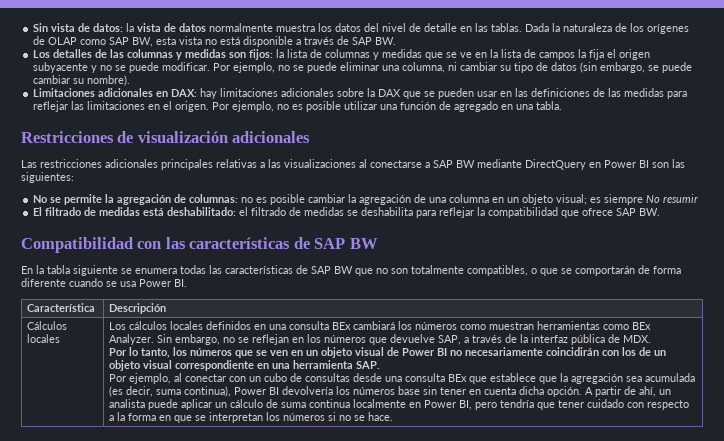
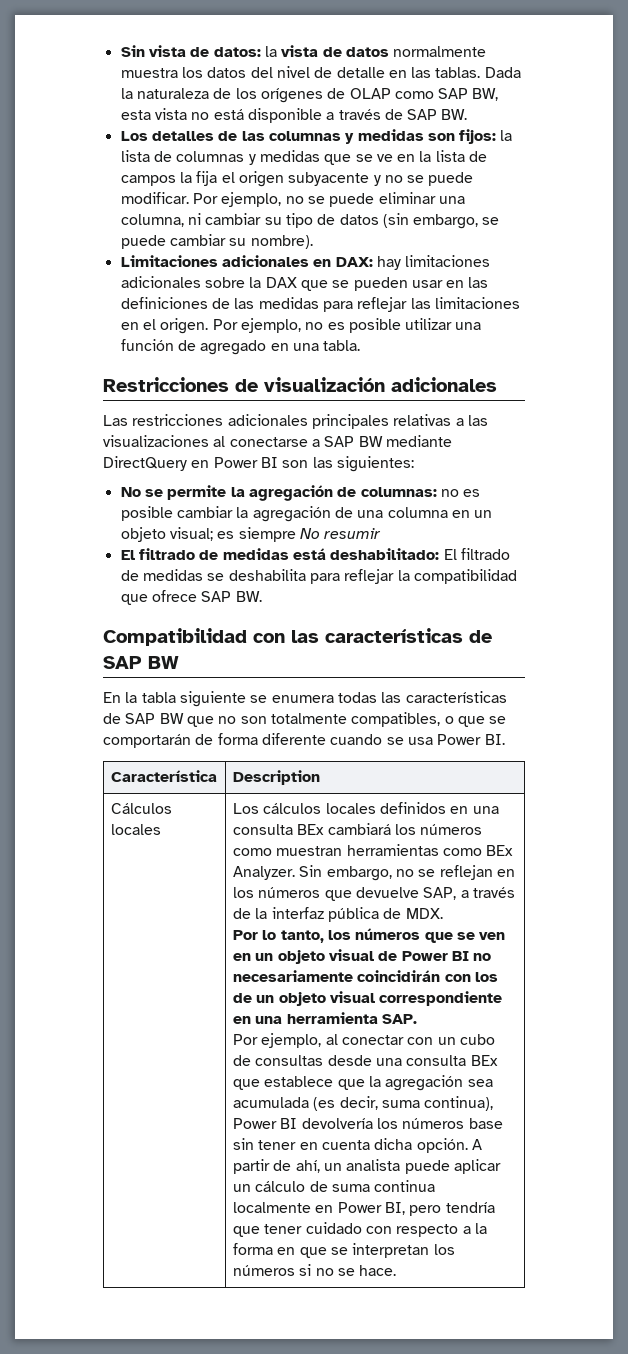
[239,207,249,216] el -> [443,549,457,560] El
[109,303,167,314] Descripción -> [232,770,320,785] Description

